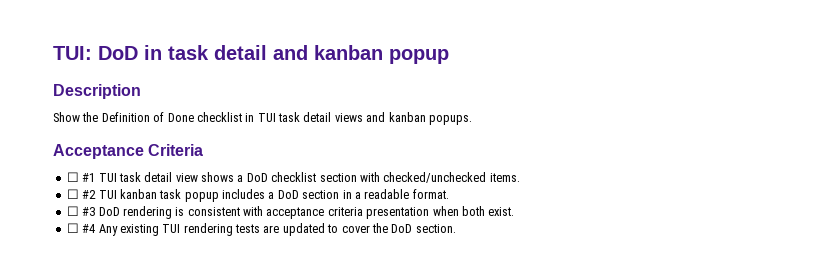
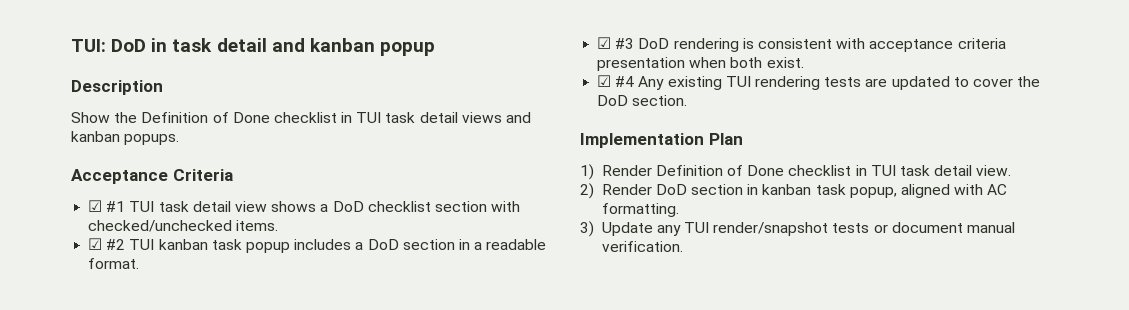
[66,172,79,182] ☐ -> [88,200,103,212] ☑
[66,189,79,199] ☐ -> [88,238,103,250] ☑
[66,206,79,216] ☐ -> [597,37,612,49] ☑
[66,223,79,233] ☐ -> [597,75,612,87] ☑
(456, 228) none -> [580,133,743,148] [580,164,1012,180] [580,183,1008,199] [601,203,679,217] [580,221,1016,237] [601,241,683,252] // Implementation Plan // 1) Render Definition of Done checklist in TUI task detail view. // 2) Render DoD section in kanban task popup, aligned with AC formatting. // 3) Update any TUI render/snapshot tests or document manual verification.

